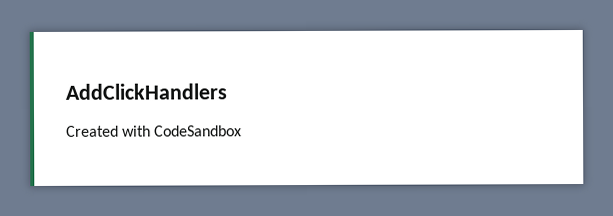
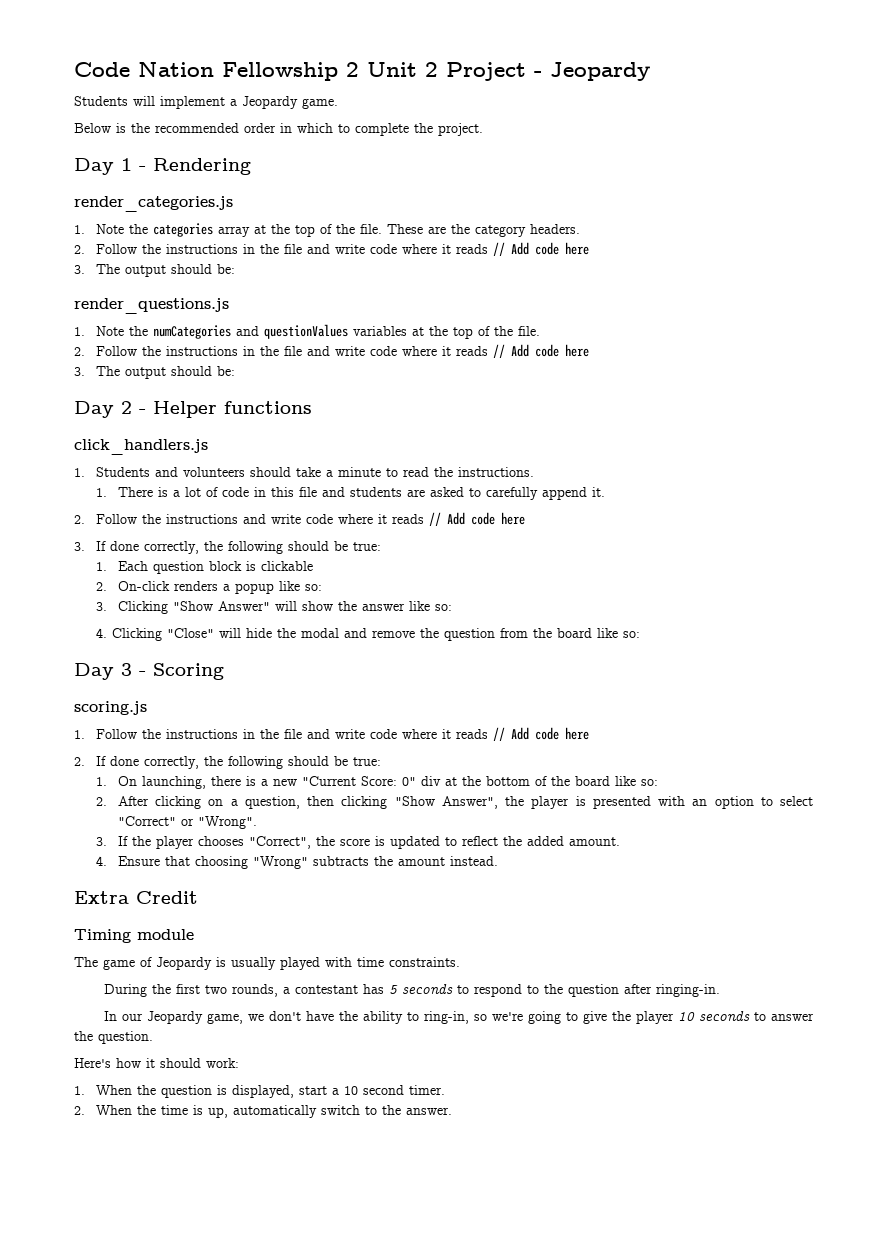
[65,83,227,100] [66,125,243,137] AddClickHandlers // Created with CodeSandbox -> [74,62,650,81] [74,96,338,109] [74,123,483,136] [74,158,251,175] [74,196,233,212] [74,223,580,237] [74,242,589,256] [74,264,235,277] [74,298,229,314] [74,324,540,339] [74,344,589,358] [74,366,235,379] [74,401,312,418] [74,439,208,455] [74,467,534,477] [95,487,605,500] [74,512,525,526] [74,541,381,554] [95,561,313,574] [95,581,322,594] [95,601,452,614] [95,628,640,641] [74,663,224,680] [74,701,147,715] [74,727,589,741] [74,756,381,769] [95,776,658,789] [95,796,814,809] [117,816,257,829] [95,836,620,849] [95,856,498,869] [74,891,198,904] [74,929,194,943] [74,957,460,970] [103,984,720,997] [103,1011,814,1024] [74,1031,153,1044] [74,1058,239,1068] [74,1085,445,1098] [74,1105,452,1118] Code Nation Fellowship 2 Unit 2 Project - Jeopardy // Students will implement a Jeopardy game. // Below is the recommended order in which to complete the project. // Day 1 - Rendering // render_categories.js // 1. Note the categories array at the top of the file. These are the category headers. // 2. Follow the instructions in the file and write code where it reads // Add code here // 3. The output should be: // render_questions.js // 1. Note the numCategories and questionValues variables at the top of the file. // 2. Follow the instructions in the file and write code where it reads // Add code here // 3. The output should be: // Day 2 - Helper functions // click_handlers.js // 1. Students and volunteers should take a minute to read the instructions. // 1. There is a lot of code in this file and students are asked to carefully append it. // 2. Follow the instructions and write code where it reads // Add code here // 3. If done correctly, the following should be true: // 1. Each question block is clickable // 2. On-click renders a popup like so: // 3. Clicking "Show Answer" will show the answer like so: // 4. Clicking "Close" will hide the modal and remove the question from the board like so: // Day 3 - Scoring // scoring.js // 1. Follow the instructions in the file and write code where it reads // Add code here // 2. If done correctly, the following should be true: // 1. On launching, there is a new "Current Score: 0" div at the bottom of the board like so: // 2. After clicking on a question, then clicking "Show Answer", the player is presented with an option to select "Correct" or "Wrong". // 3. If the player chooses "Correct", the score is updated to reflect the added amount. // 4. Ensure that choosing "Wrong" subtracts the amount instead. // Extra Credit // Timing module // The game of Jeopardy is usually played with time constraints. // During the first two rounds, a contestant has 5 seconds to respond to the question after ringing-in. // In our Jeopardy game, we don't have the ability to ring-in, so we're going to give the player 10 seconds to answer the question. // Here's how it should work: // 1. When the question is displayed, start a 10 second timer. // 2. When the time is up, automatically switch to the answer.

